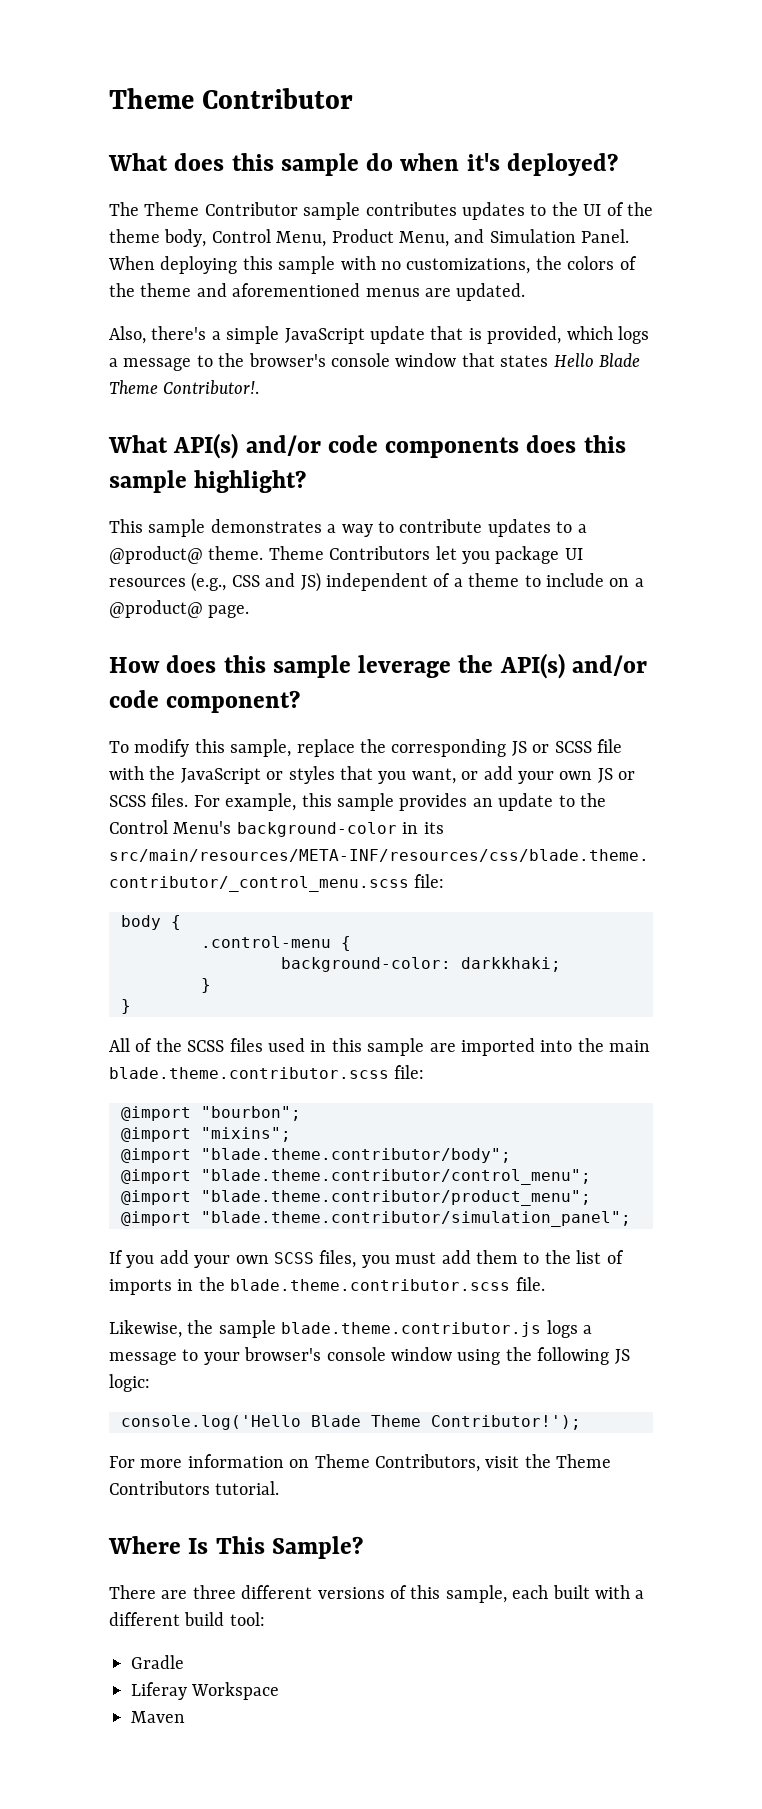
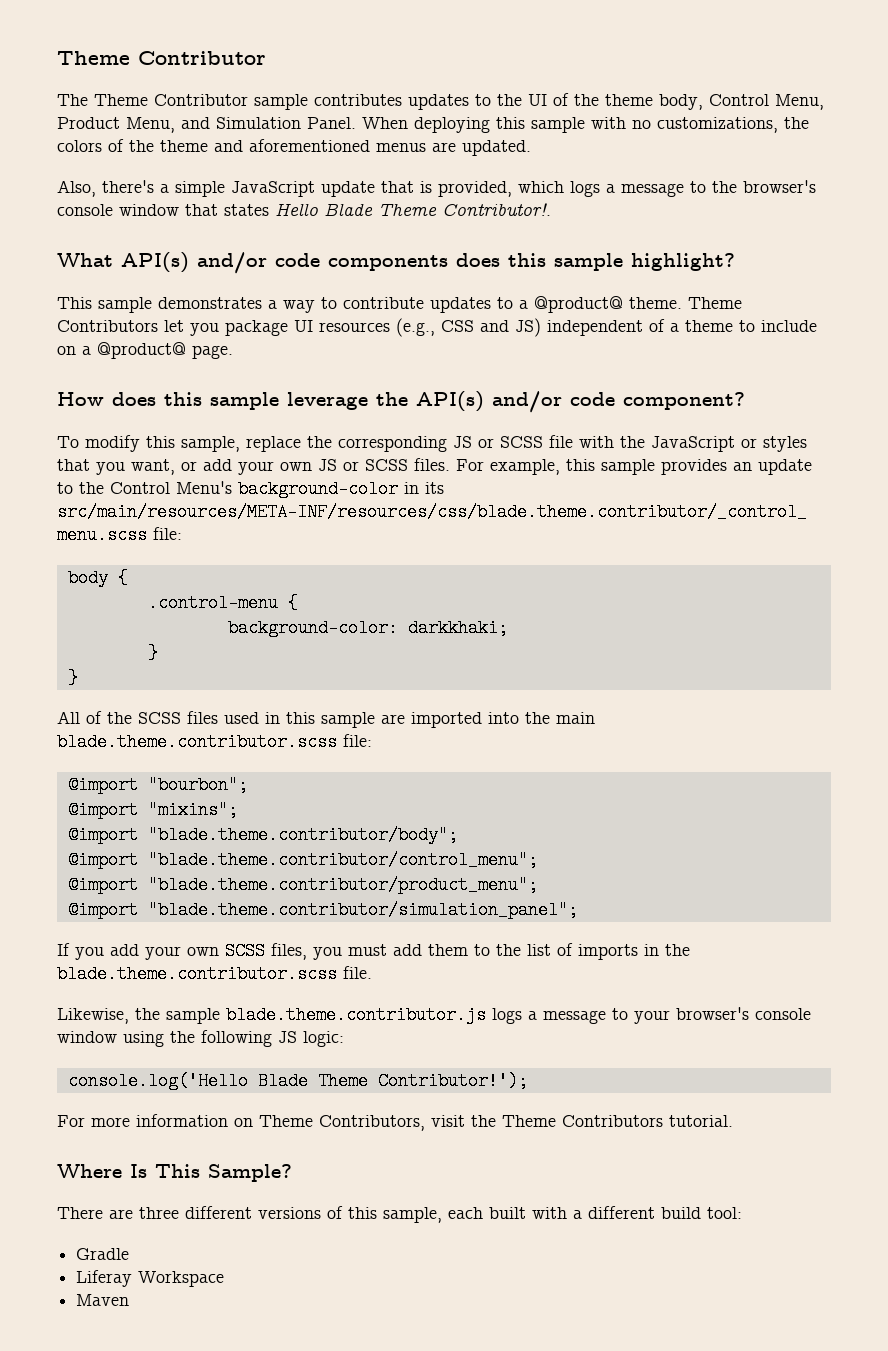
[109,88,354,109] [108,153,619,176] Theme Contributor // What does this sample do when it's deployed? -> [57,51,266,65] Theme Contributor

